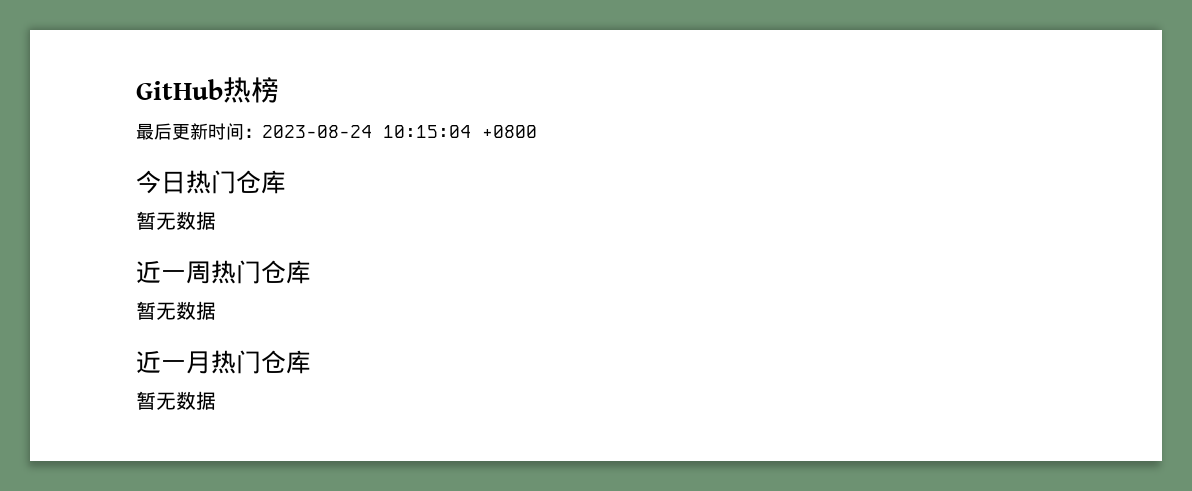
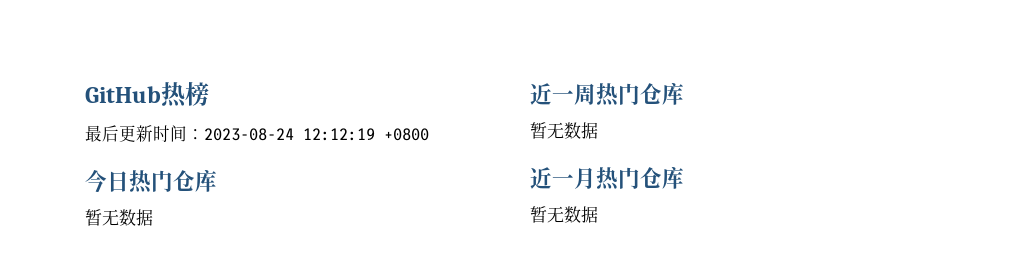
[383,125,471,138] 10:15:04 -> [303,128,375,141] 12:12:19

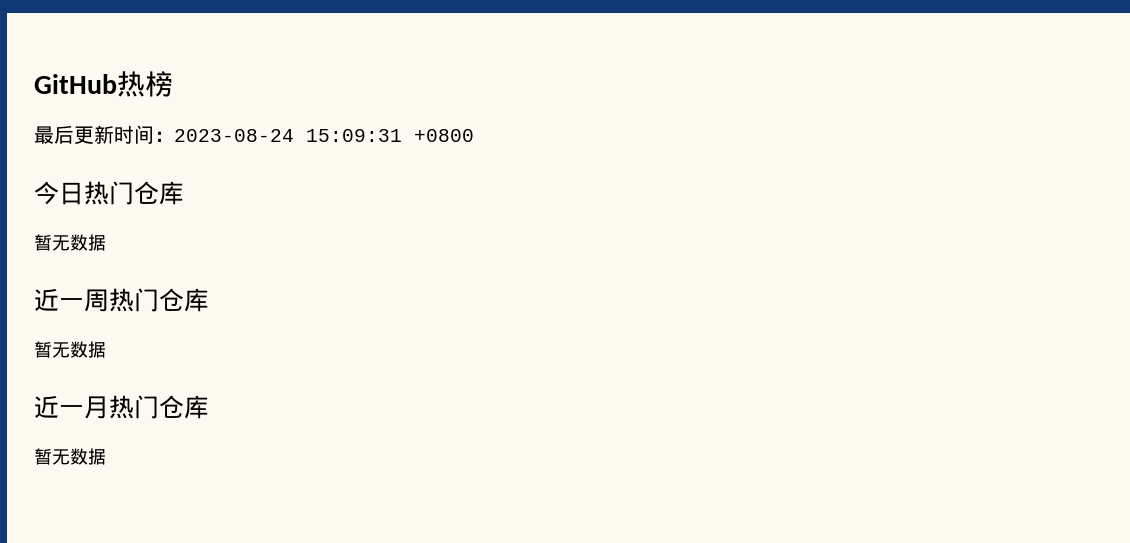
[303,128,375,141] 12:12:19 -> [306,129,402,142] 15:09:31

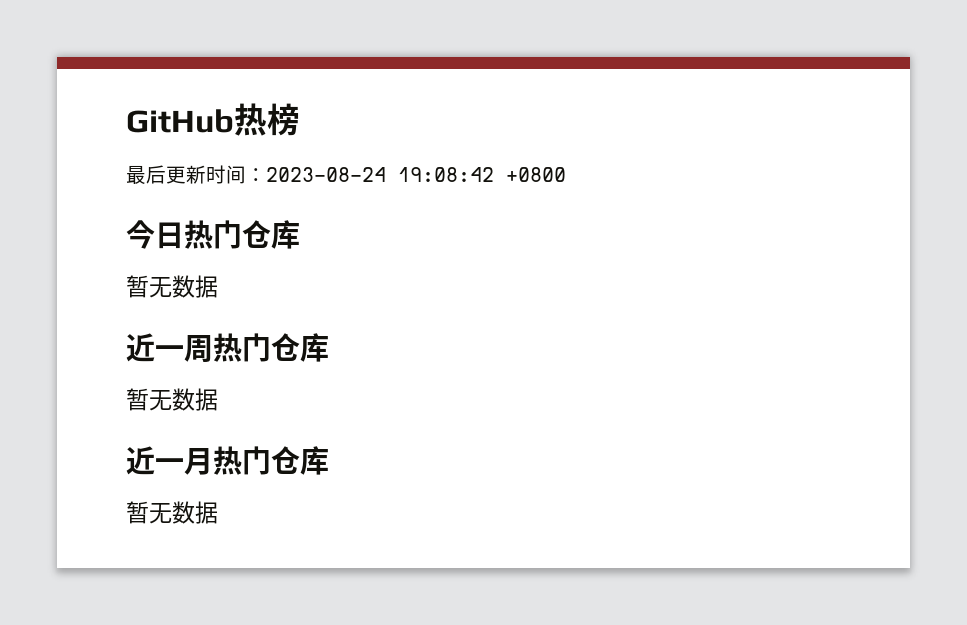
[306,129,402,142] 15:09:31 -> [398,167,494,182] 19:08:42

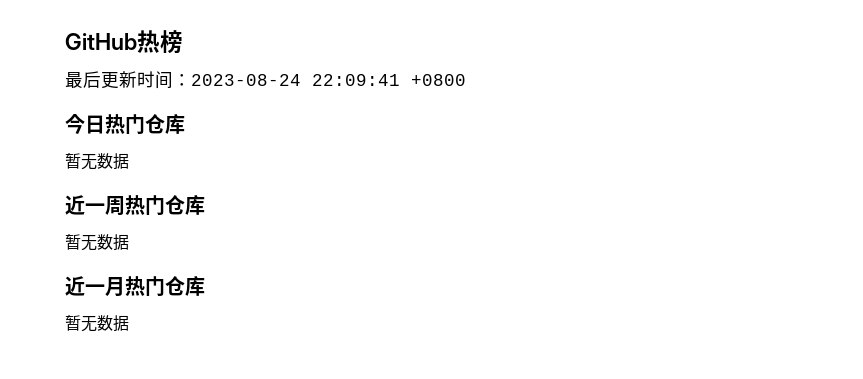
[398,167,494,182] 19:08:42 -> [312,74,400,86] 22:09:41

